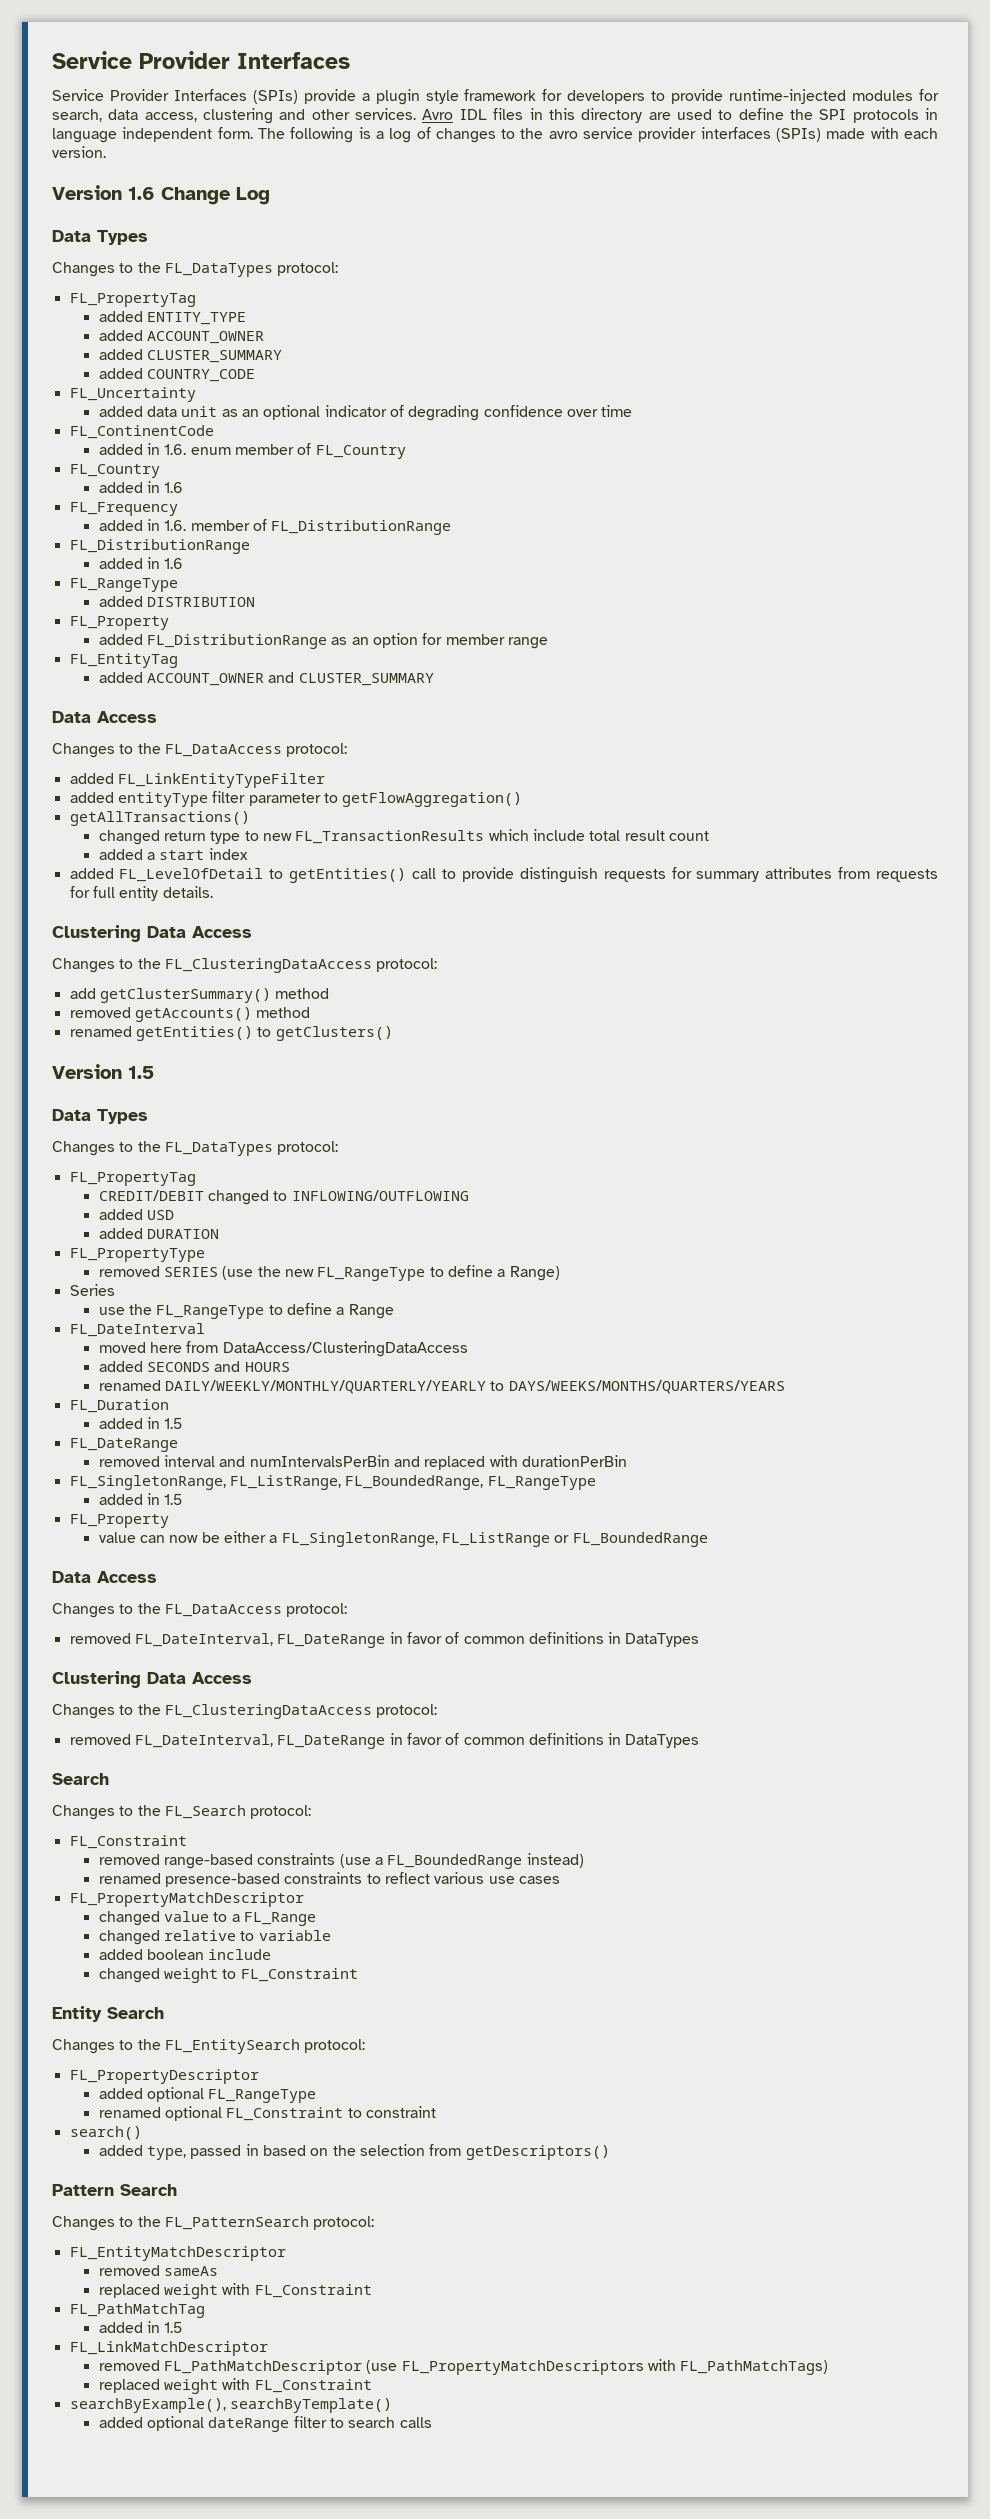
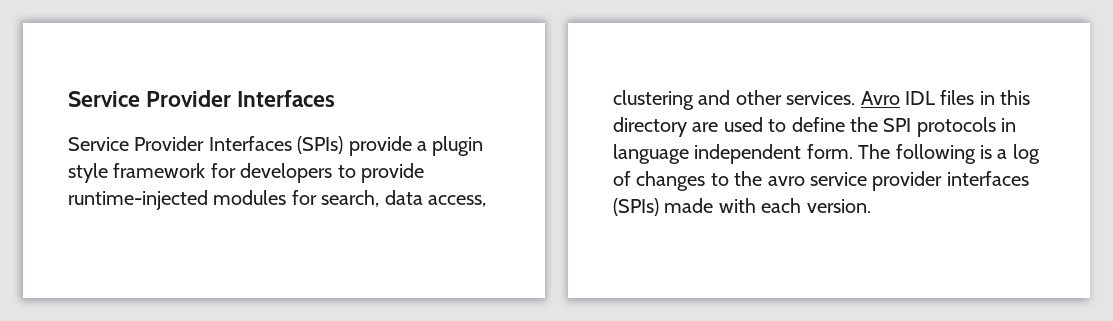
[52,185,270,205] [52,230,148,245] [52,262,339,277] [69,293,196,307] [98,311,246,325] [98,330,264,344] [98,349,282,363] [98,368,255,382] [69,387,196,402] [98,405,633,421] [69,425,214,439] [98,443,406,459] [69,464,160,478] [98,481,184,493] [69,502,178,516] [98,519,452,535] [69,539,250,554] [98,557,184,569] [69,578,178,592] [98,596,255,607] [69,616,169,630] [98,633,548,649] [69,653,178,668] [98,672,434,686] [52,711,157,723] [52,743,348,758] [69,773,325,788] [69,791,523,807] [69,811,250,826] [98,829,709,845] [98,848,248,860] [69,867,938,883] [69,886,213,901] [52,925,252,942] [52,958,438,973] [69,988,330,1003] [69,1007,311,1022] [69,1026,393,1041] [52,1064,154,1079] [52,1109,148,1124] [52,1141,339,1156] [69,1172,196,1186] [98,1190,469,1205] [98,1209,174,1220] [98,1228,219,1239] [69,1248,205,1262] [98,1265,560,1281] [69,1284,115,1296] [98,1303,394,1319] [69,1323,205,1337] [98,1341,468,1357] [98,1361,290,1372] [98,1380,785,1394] [69,1399,169,1413] [98,1417,183,1429] [69,1438,178,1452] [98,1455,627,1470] [69,1475,596,1490] [98,1493,183,1505] [69,1514,169,1528] [98,1531,708,1547] [52,1571,157,1583] [52,1603,348,1618] [69,1632,700,1648] [52,1671,252,1688] [52,1704,438,1719] [69,1733,700,1749] [52,1773,109,1785] [52,1805,312,1820] [69,1835,187,1849] [98,1853,584,1869] [98,1872,560,1887] [69,1892,304,1907] [98,1911,316,1926] [98,1930,331,1945] [98,1949,272,1960] [98,1968,358,1983] [52,2006,164,2022] [52,2039,366,2054] [69,2069,259,2084] [98,2087,317,2103] [98,2106,436,2121] [69,2126,142,2140] [98,2144,610,2160] [52,2184,177,2196] [52,2216,375,2231] [69,2246,286,2261] [98,2265,218,2276] [98,2283,372,2299] [69,2303,205,2318] [98,2321,183,2333] [69,2341,268,2356] [98,2359,829,2375] [98,2378,372,2394] [69,2398,392,2413] [98,2416,432,2432] // Version 1.6 Change Log // Data Types // Changes to the FL_DataTypes protocol: // FL_PropertyTag // added ENTITY_TYPE // added ACCOUNT_OWNER // added CLUSTER_SUMMARY // added COUNTRY_CODE // FL_Uncertainty // added data unit as an optional indicator of degrading confidence over time // FL_ContinentCode // added in 1.6. enum member of FL_Country // FL_Country // added in 1.6 // FL_Frequency // added in 1.6. member of FL_DistributionRange // FL_DistributionRange // added in 1.6 // FL_RangeType // added DISTRIBUTION // FL_Property // added FL_DistributionRange as an option for member range // FL_EntityTag // added ACCOUNT_OWNER and CLUSTER_SUMMARY // Data Access // Changes to the FL_DataAccess protocol: // added FL_LinkEntityTypeFilter // added entityType filter parameter to getFlowAggregation() // getAllTransactions() // changed return type to new FL_TransactionResults which include total result count // added a start index // added FL_LevelOfDetail to getEntities() call to provide distinguish requests for summary attributes from requests for full entity details. // Clustering Data Access // Changes to the FL_ClusteringDataAccess protocol: // add getClusterSummary() method // removed getAccounts() method // renamed getEntities() to getClusters() // Version 1.5 // Data Types // Changes to the FL_DataTypes protocol: // FL_PropertyTag // CREDIT/DEBIT changed to INFLOWING/OUTFLOWING // added USD // added DURATION // FL_PropertyType // removed SERIES (use the new FL_RangeType to define a Range) // Series // use the FL_RangeType to define a Range // FL_DateInterval // moved here from DataAccess/ClusteringDataAccess // added SECONDS and HOURS // renamed DAILY/WEEKLY/MONTHLY/QUARTERLY/YEARLY to DAYS/WEEKS/MONTHS/QUARTERS/YEARS // FL_Duration // added in 1.5 // FL_DateRange // removed interval and numIntervalsPerBin and replaced with durationPerBin // FL_SingletonRange, FL_ListRange, FL_BoundedRange, FL_RangeType // added in 1.5 // FL_Property // value can now be either a FL_SingletonRange, FL_ListRange or FL_BoundedRange // Data Access // Changes to the FL_DataAccess protocol: // removed FL_DateInterval, FL_DateRange in favor of common definitions in DataTypes // Clustering Data Access // Changes to the FL_ClusteringDataAccess protocol: // removed FL_DateInterval, FL_DateRange in favor of common definitions in DataTypes // Search // Changes to the FL_Search protocol: // FL_Constraint // removed range-based constraints (use a FL_BoundedRange instead) // renamed presence-based constraints to reflect various use cases // FL_PropertyMatchDescriptor // changed value to a FL_Range // changed relative to variable // added boolean include // changed weight to FL_Constraint // Entity Search // Changes to the FL_EntitySearch protocol: // FL_PropertyDescriptor // added optional FL_RangeType // renamed optional FL_Constraint to constraint // search() // added type, passed in based on the selection from getDescriptors() // Pattern Search // Changes to the FL_PatternSearch protocol: // FL_EntityMatchDescriptor // removed sameAs // replaced weight with FL_Constraint // FL_PathMatchTag // added in 1.5 // FL_LinkMatchDescriptor // removed FL_PathMatchDescriptor (use FL_PropertyMatchDescriptors with FL_PathMatchTags) // replaced weight with FL_Constraint // searchByExample(), searchByTemplate() // added optional dateRange filter to search calls -> (871, 206) none

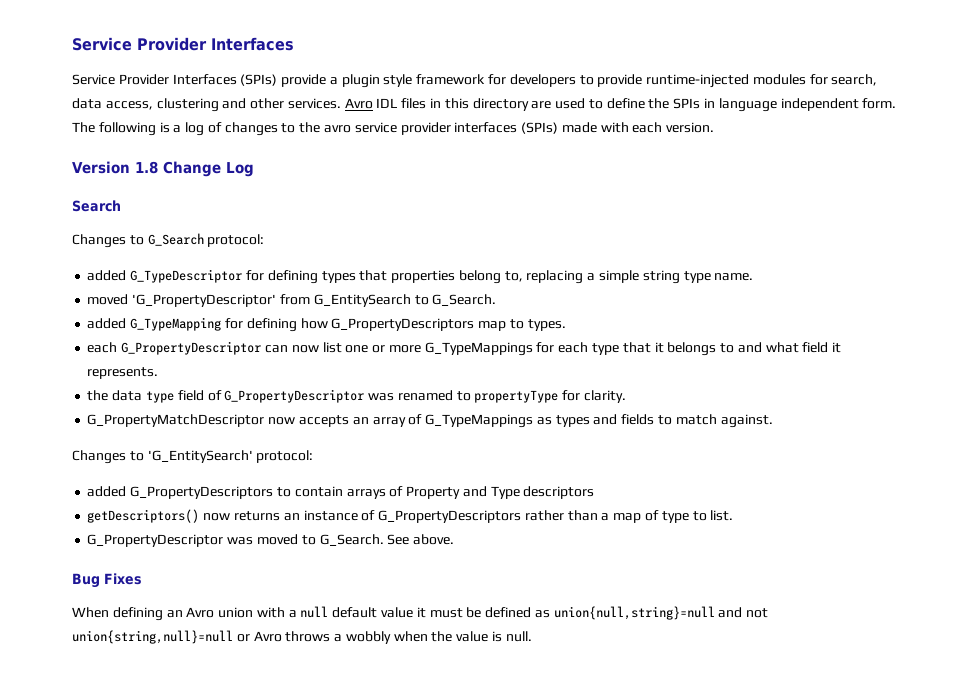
[883,117,996,137] SPI protocols -> [673,98,701,109] SPIs
(871, 206) none -> [72,161,254,177] [72,200,121,212] [72,233,265,248] [87,269,754,284] [87,294,497,307] [87,317,566,332] [87,341,842,356] [87,367,159,379] [87,389,626,403] [87,414,773,428] [72,450,314,464] [87,486,595,499] [87,509,734,523] [87,534,455,547] [72,573,142,588] [72,606,769,621] [72,630,532,644] // Version 1.8 Change Log // Search // Changes to G_Search protocol: // added G_TypeDescriptor for defining types that properties belong to, replacing a simple string type name. // moved 'G_PropertyDescriptor' from G_EntitySearch to G_Search. // added G_TypeMapping for defining how G_PropertyDescriptors map to types. // each G_PropertyDescriptor can now list one or more G_TypeMappings for each type that it belongs to and what field it represents. // the data type field of G_PropertyDescriptor was renamed to propertyType for clarity. // G_PropertyMatchDescriptor now accepts an array of G_TypeMappings as types and fields to match against. // Changes to 'G_EntitySearch' protocol: // added G_PropertyDescriptors to contain arrays of Property and Type descriptors // getDescriptors() now returns an instance of G_PropertyDescriptors rather than a map of type to list. // G_PropertyDescriptor was moved to G_Search. See above. // Bug Fixes // When defining an Avro union with a null default value it must be defined as union{null,string}=null and not union{string,null}=null or Avro throws a wobbly when the value is null.

